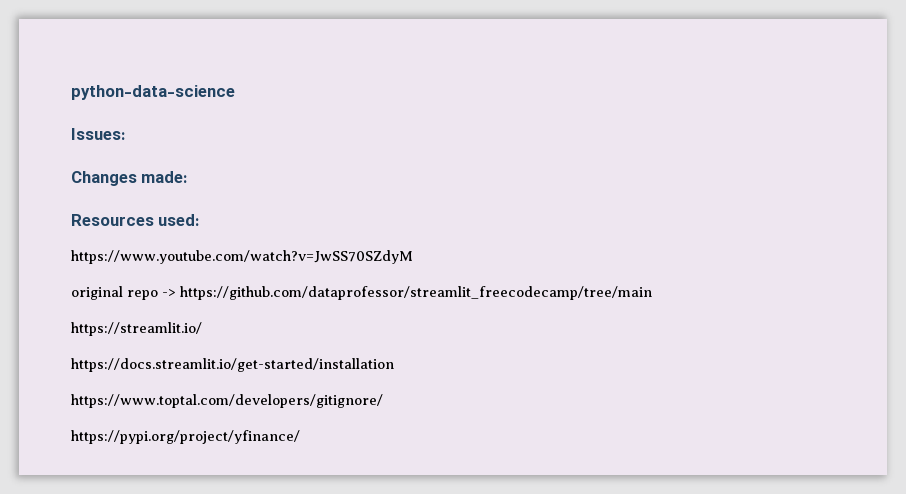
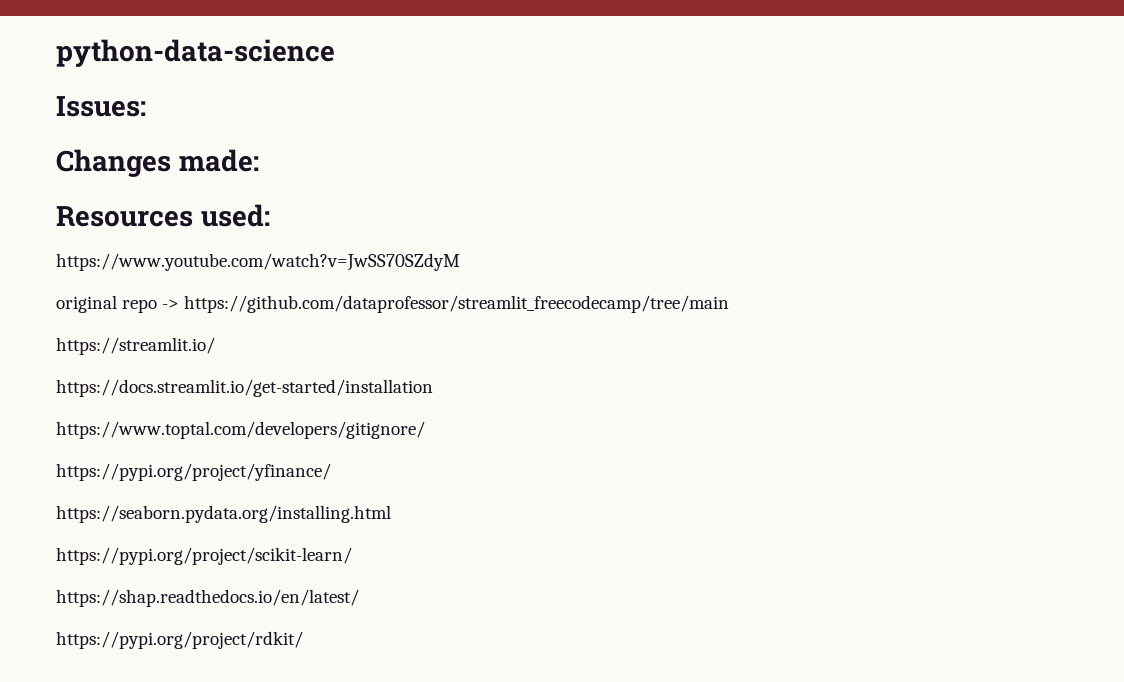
(300, 437) none -> [56,505,391,523] [56,547,352,565] [56,589,359,607] [56,631,303,649] // https://seaborn.pydata.org/installing.html // https://pypi.org/project/scikit-learn/ // https://shap.readthedocs.io/en/latest/ // https://pypi.org/project/rdkit/

